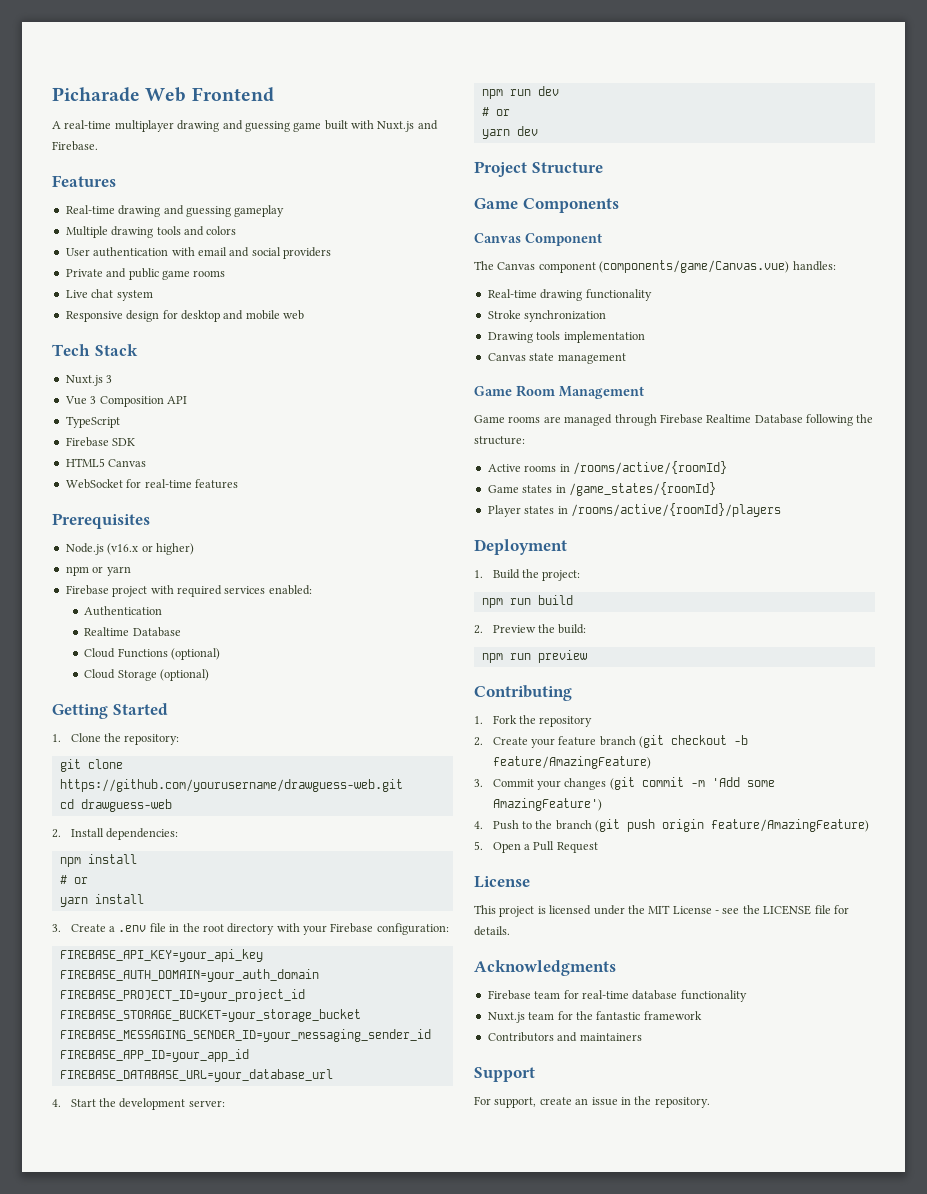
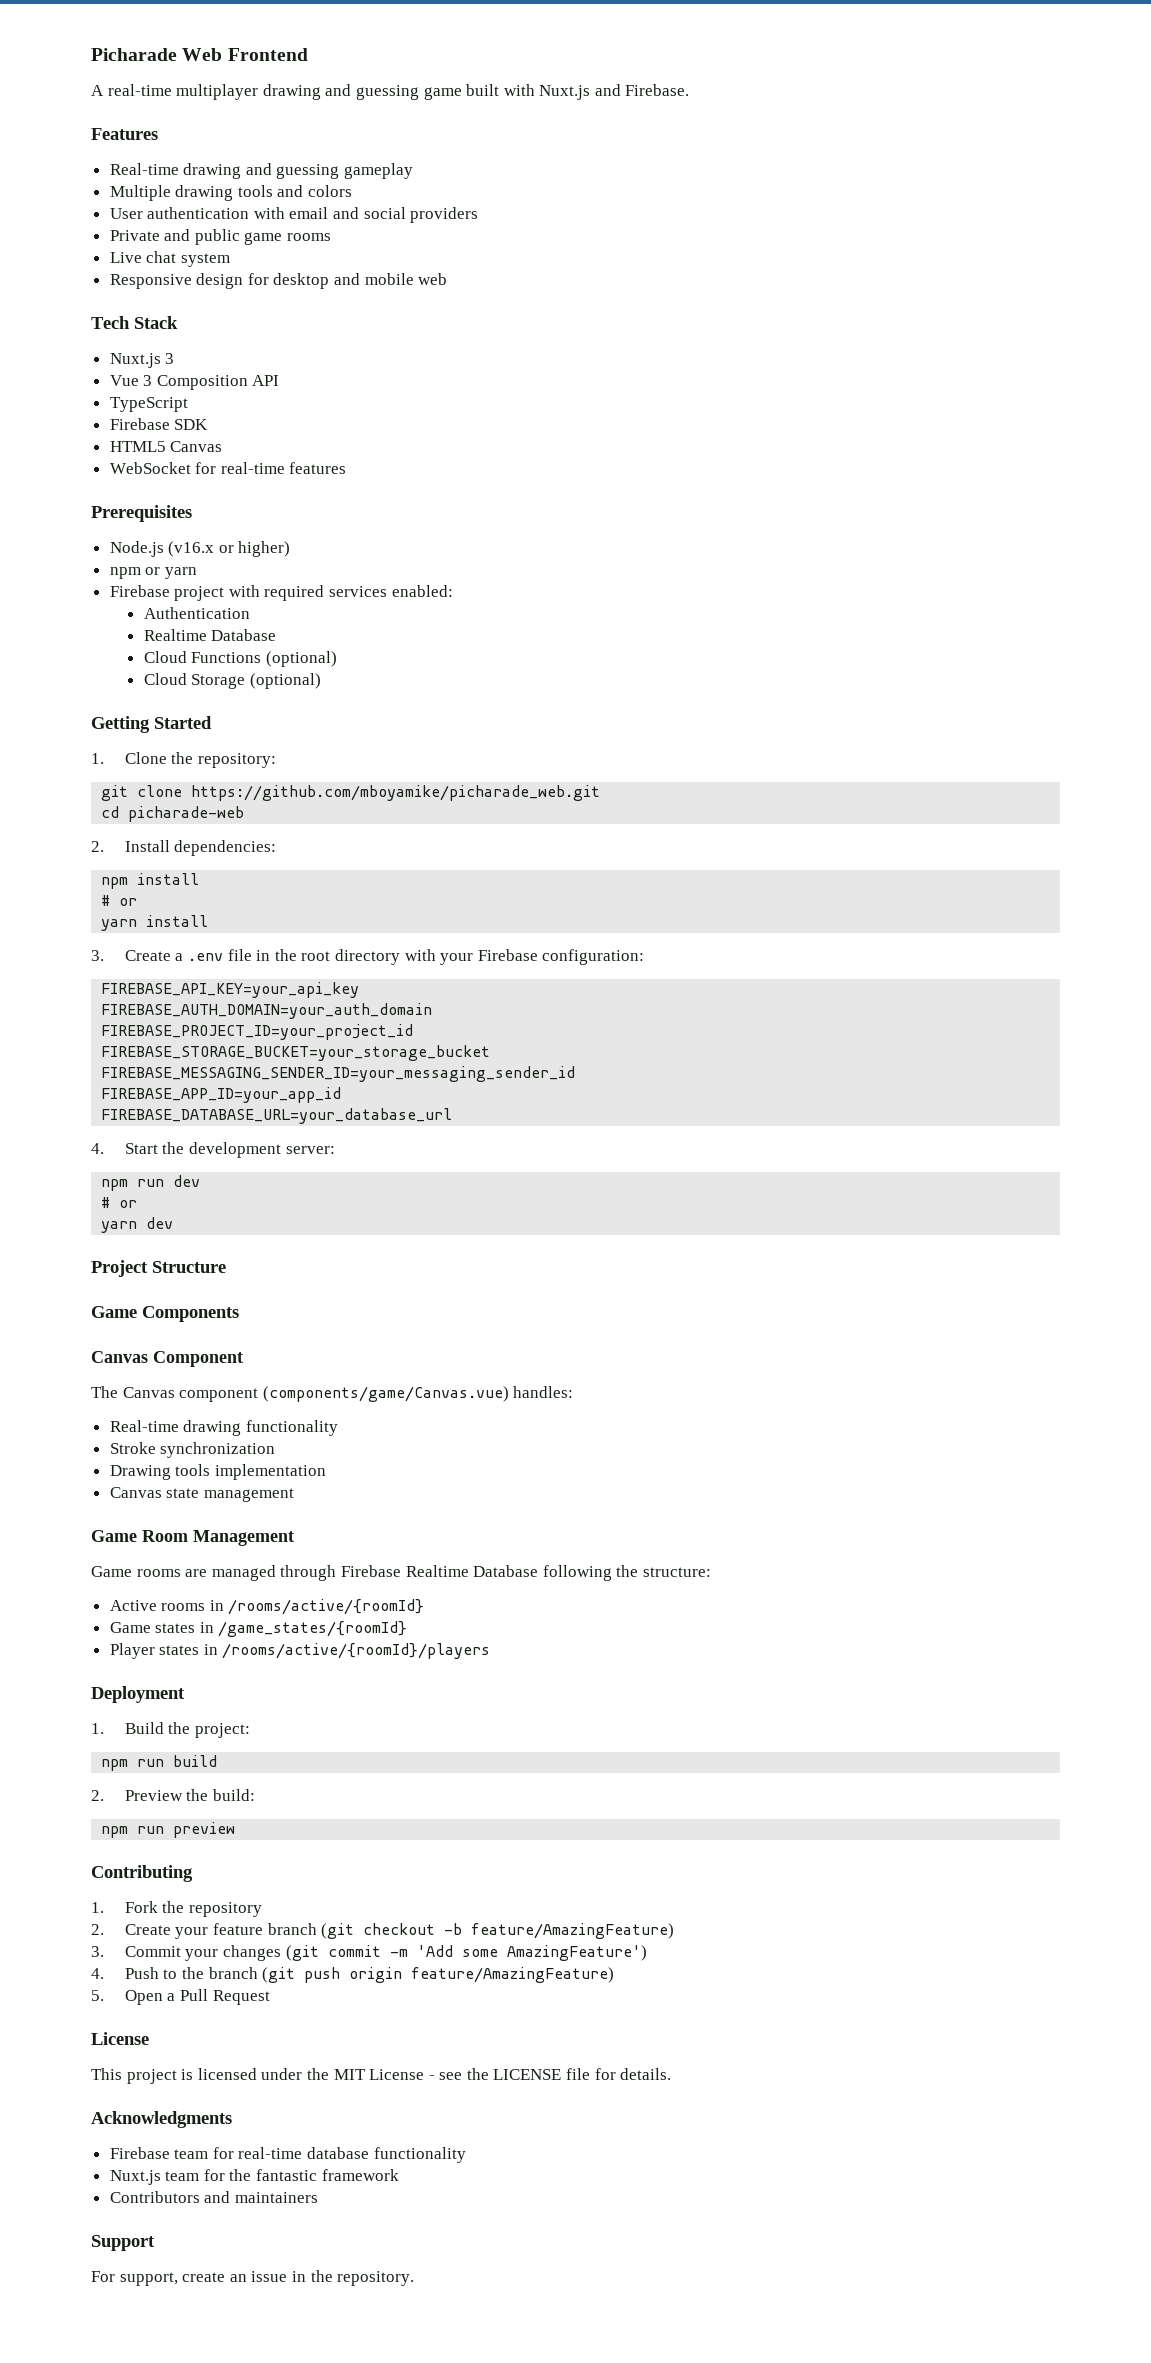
[59,779,403,792] https://github.com/yourusername/drawguess-web.git -> [191,785,601,801] https://github.com/mboyamike/picharade_web.git
[80,799,172,812] drawguess-web -> [128,806,245,822] picharade-web

